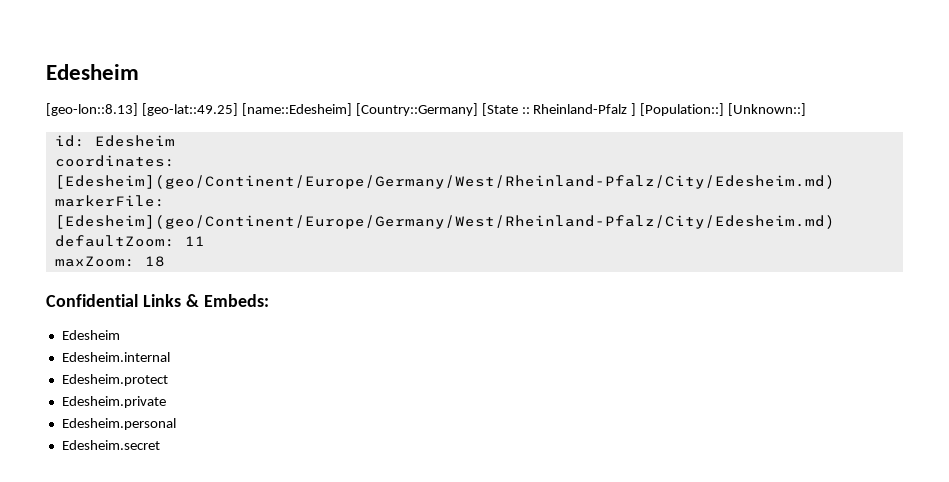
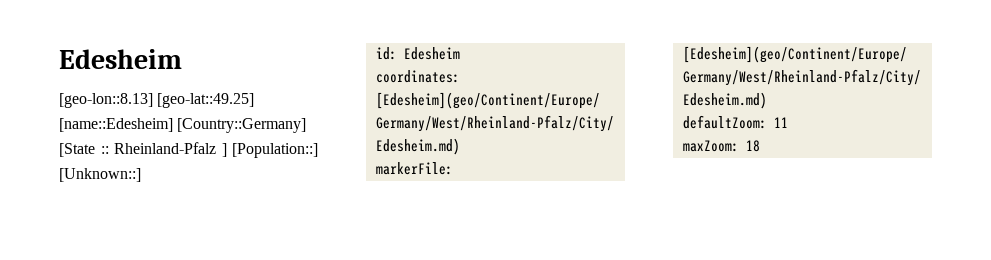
[46,294,269,307] [61,330,120,340] [61,352,170,362] [61,374,168,386] [61,396,166,408] [61,418,176,430] [61,440,160,450] // Confidential Links & Embeds: // Edesheim // Edesheim.internal // Edesheim.protect // Edesheim.private // Edesheim.personal // Edesheim.secret -> (760, 146) none

